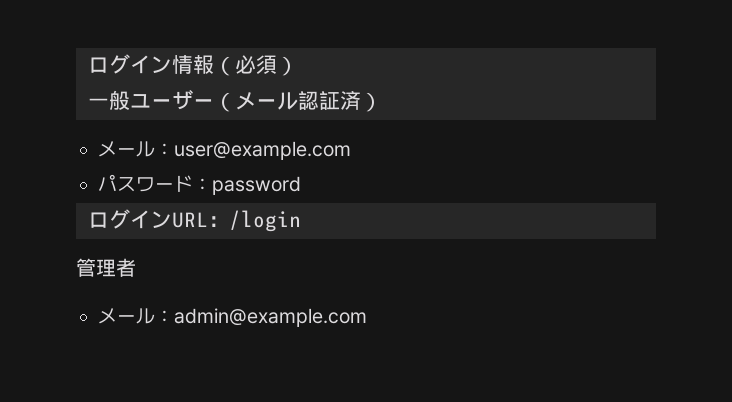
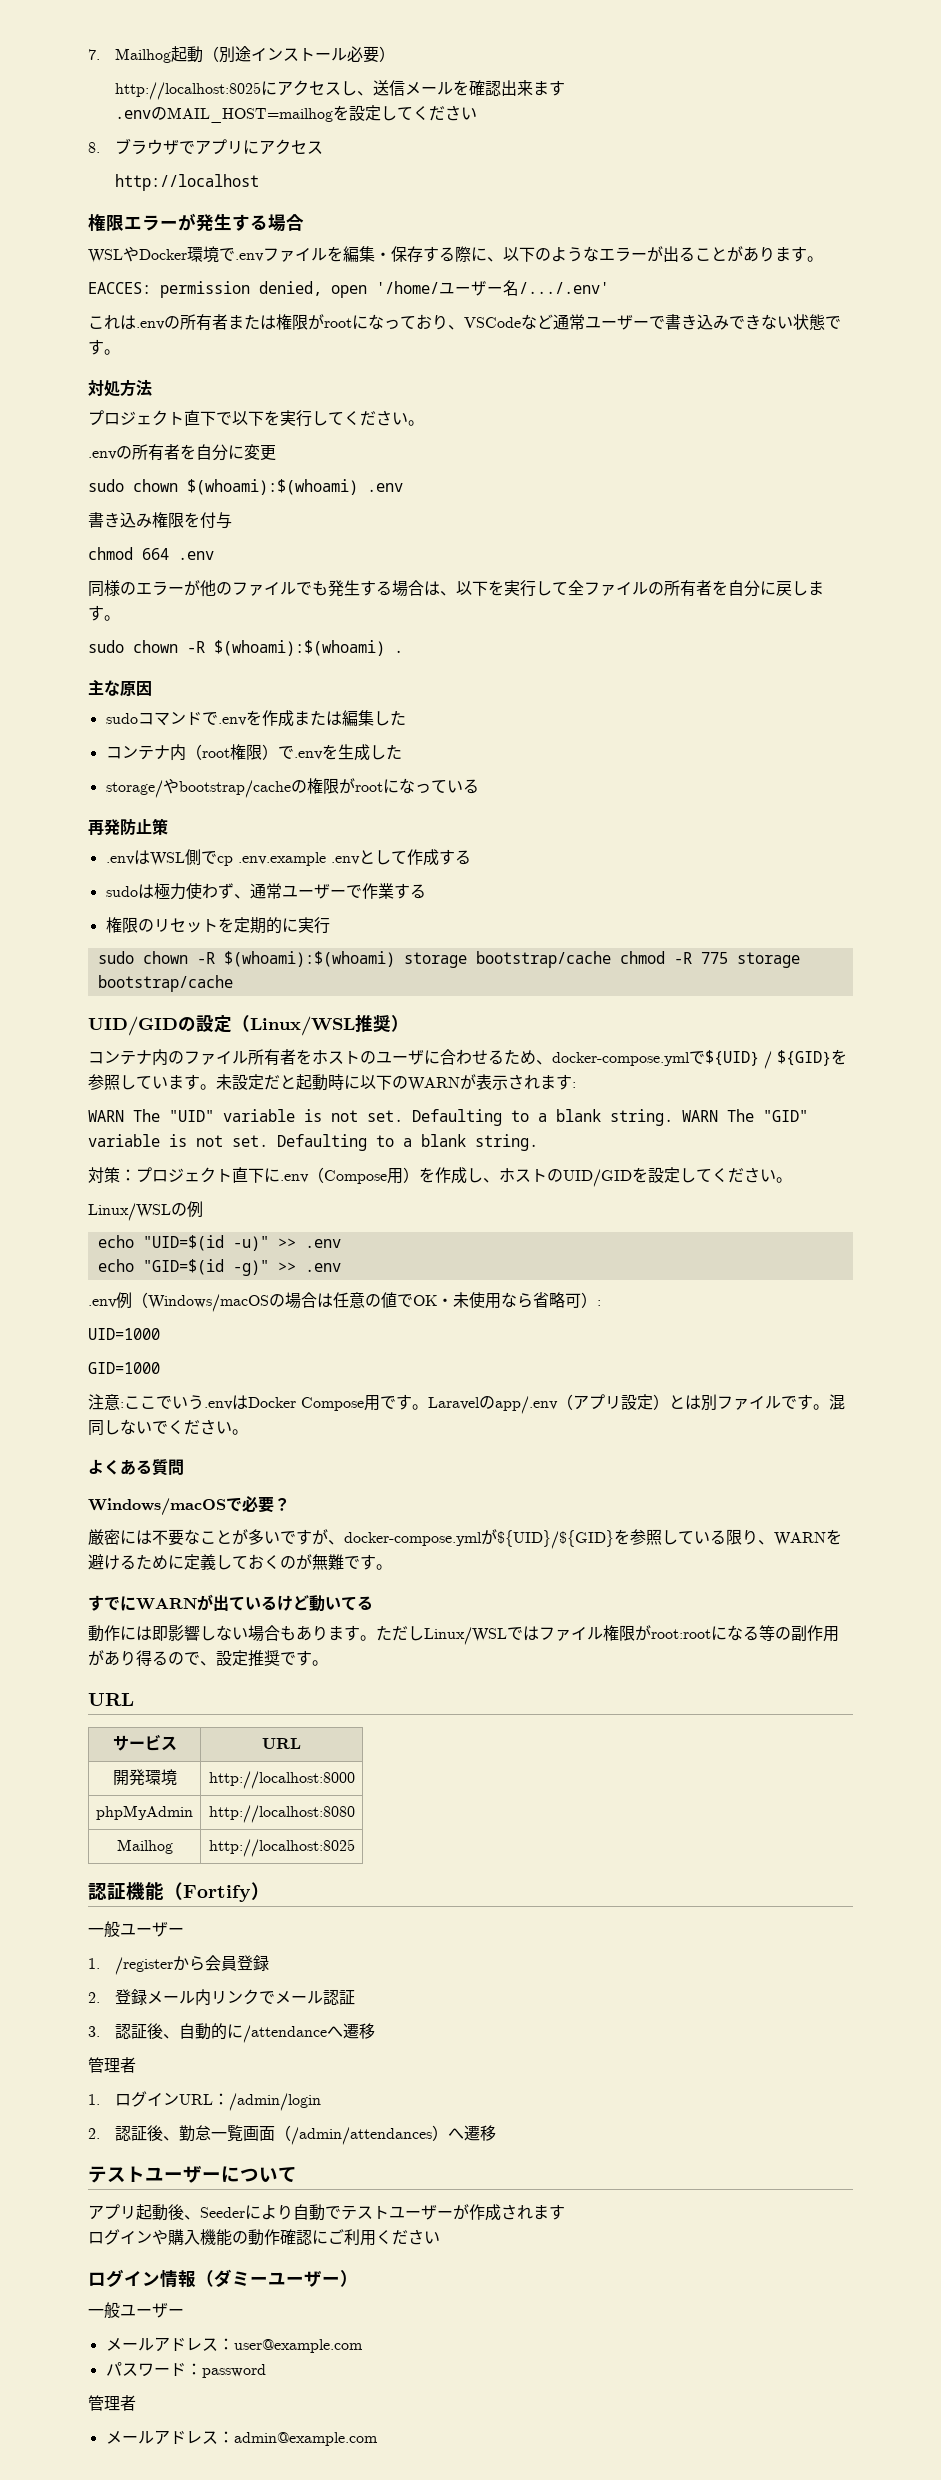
[88,54,298,76] [88,90,382,112] [98,141,155,157] ログイン情報（必須） // 一般ユーザー（メール認証済） // メール -> [88,46,395,63] [114,80,565,100] [114,105,477,123] [88,138,323,155] [114,174,259,191] [88,213,304,232] [88,246,823,263] [88,280,609,298] [88,314,841,331] [88,339,120,355] [88,379,152,397] [88,410,424,427] [88,444,276,461] [88,479,403,495] [88,512,232,529] [88,547,214,560] [88,580,824,597] [88,605,120,621] [88,640,403,656] [88,679,152,696] [105,710,406,727] [105,744,402,761] [105,778,479,798] [88,818,168,836] [105,849,471,866] [105,883,426,900] [105,917,330,934] [97,951,800,968] [97,975,233,992] [88,1014,409,1036] [88,1049,847,1069] [88,1074,576,1091] [88,1109,808,1126] [88,1134,538,1151] [88,1167,792,1187] [88,1201,203,1221] [97,1235,341,1251] [97,1259,341,1276] [88,1292,601,1312] [88,1328,160,1340] [88,1362,160,1374] [88,1394,845,1414] [88,1419,248,1436] [88,1459,184,1476] [88,1496,290,1516] [88,1529,842,1549] [88,1554,392,1570] [88,1594,373,1612] [88,1625,839,1645] [88,1650,328,1667] [88,1693,134,1706] [112,1734,177,1751] [262,1738,301,1749] [112,1769,177,1786] [208,1771,355,1789] [96,1805,193,1820] [208,1805,355,1823] [116,1839,173,1854] [208,1839,355,1857] [88,1882,270,1902] [88,1921,184,1937] [88,1955,269,1975] [88,1989,355,2006] [88,2023,375,2043] [88,2057,136,2073] [88,2091,321,2111] [88,2125,496,2145] [88,2165,297,2183] [88,2204,565,2221] [88,2229,440,2246] [88,2269,358,2288] [88,2302,184,2318] [105,2337,218,2352] 7. Mailhog起動（別途インストール必要） // http://localhost:8025にアクセスし、送信メールを確認出来ます // .envのMAIL_HOST=mailhogを設定してください // 8.ブラウザでアプリにアクセス // http://localhost // 権限エラーが発生する場合 // WSLやDocker環境で.envファイルを編集・保存する際に、以下のようなエラーが出ることがあります。 // EACCES: permission denied, open '/home/ユーザー名/.../.env' // これは.envの所有者または権限がrootになっており、VSCodeなど通常ユーザーで書き込みできない状態です。 // 対処方法 // プロジェクト直下で以下を実行してください。 // .envの所有者を自分に変更 // sudo chown $(whoami):$(whoami) .env // 書き込み権限を付与 // chmod 664 .env // 同様のエラーが他のファイルでも発生する場合は、以下を実行して全ファイルの所有者を自分に戻します。 // sudo chown -R $(whoami):$(whoami) . // 主な原因 // sudoコマンドで.envを作成または編集した // コンテナ内（root権限）で.envを生成した // storage/やbootstrap/cacheの権限がrootになっている // 再発防止策 // .envはWSL側でcp .env.example .envとして作成する // sudoは極力使わず、通常ユーザーで作業する // 権限のリセットを定期的に実行 // sudo chown -R $(whoami):$(whoami) storage bootstrap/cache chmod -R 775 storage bootstrap/cache // UID/GIDの設定（Linux/WSL推奨） // コンテナ内のファイル所有者をホストのユーザに合わせるため、docker-compose.ymlで${UID} / ${GID}を参照しています。未設定だと起動時に以下のWARNが表示されます: // WARN The "UID" variable is not set. Defaulting to a blank string. WARN The "GID" variable is not set. Defaulting to a blank string. // 対策：プロジェクト直下に.env（Compose用）を作成し、ホストのUID/GIDを設定してください。 // Linux/WSLの例 // echo "UID=$(id -u)" >> .env // echo "GID=$(id -g)" >> .env // .env例（Windows/macOSの場合は任意の値でOK・未使用なら省略可）: // UID=1000 // GID=1000 // 注意:ここでいう.envはDocker Compose用です。Laravelのapp/.env（アプリ設定）とは別ファイルです。混同しないでください。 // よくある質問 // Windows/macOSで必要？ // 厳密には不要なことが多いですが、docker-compose.ymlが${UID}/${GID}を参照している限り、WARNを避けるために定義しておくのが無難です。 // すでにWARNが出ているけど動いてる // 動作には即影響しない場合もあります。ただしLinux/WSLではファイル権限がroot:rootになる等の副作用があり得るので、設定推奨です。 // URL // サービス | URL // 開発環境 | http://localhost:8000 // phpMyAdmin | http://localhost:8080 // Mailhog | http://localhost:8025 // 認証機能（Fortify） // 一般ユーザー // 1. /registerから会員登録 // 2.登録メール内リンクでメール認証 // 3.認証後、自動的に/attendanceへ遷移 // 管理者 // 1.ログインURL：/admin/login // 2.認証後、勤怠一覧画面（/admin/attendances）へ遷移 // テストユーザーについて // アプリ起動後、Seederにより自動でテストユーザーが作成されます // ログインや購入機能の動作確認にご利用ください // ログイン情報（ダミーユーザー） // 一般ユーザー // メールアドレス
[88,209,301,232] // ログインURL：/login -> (266, 2371) none
(155, 316) none -> [153,2430,218,2445] アドレス

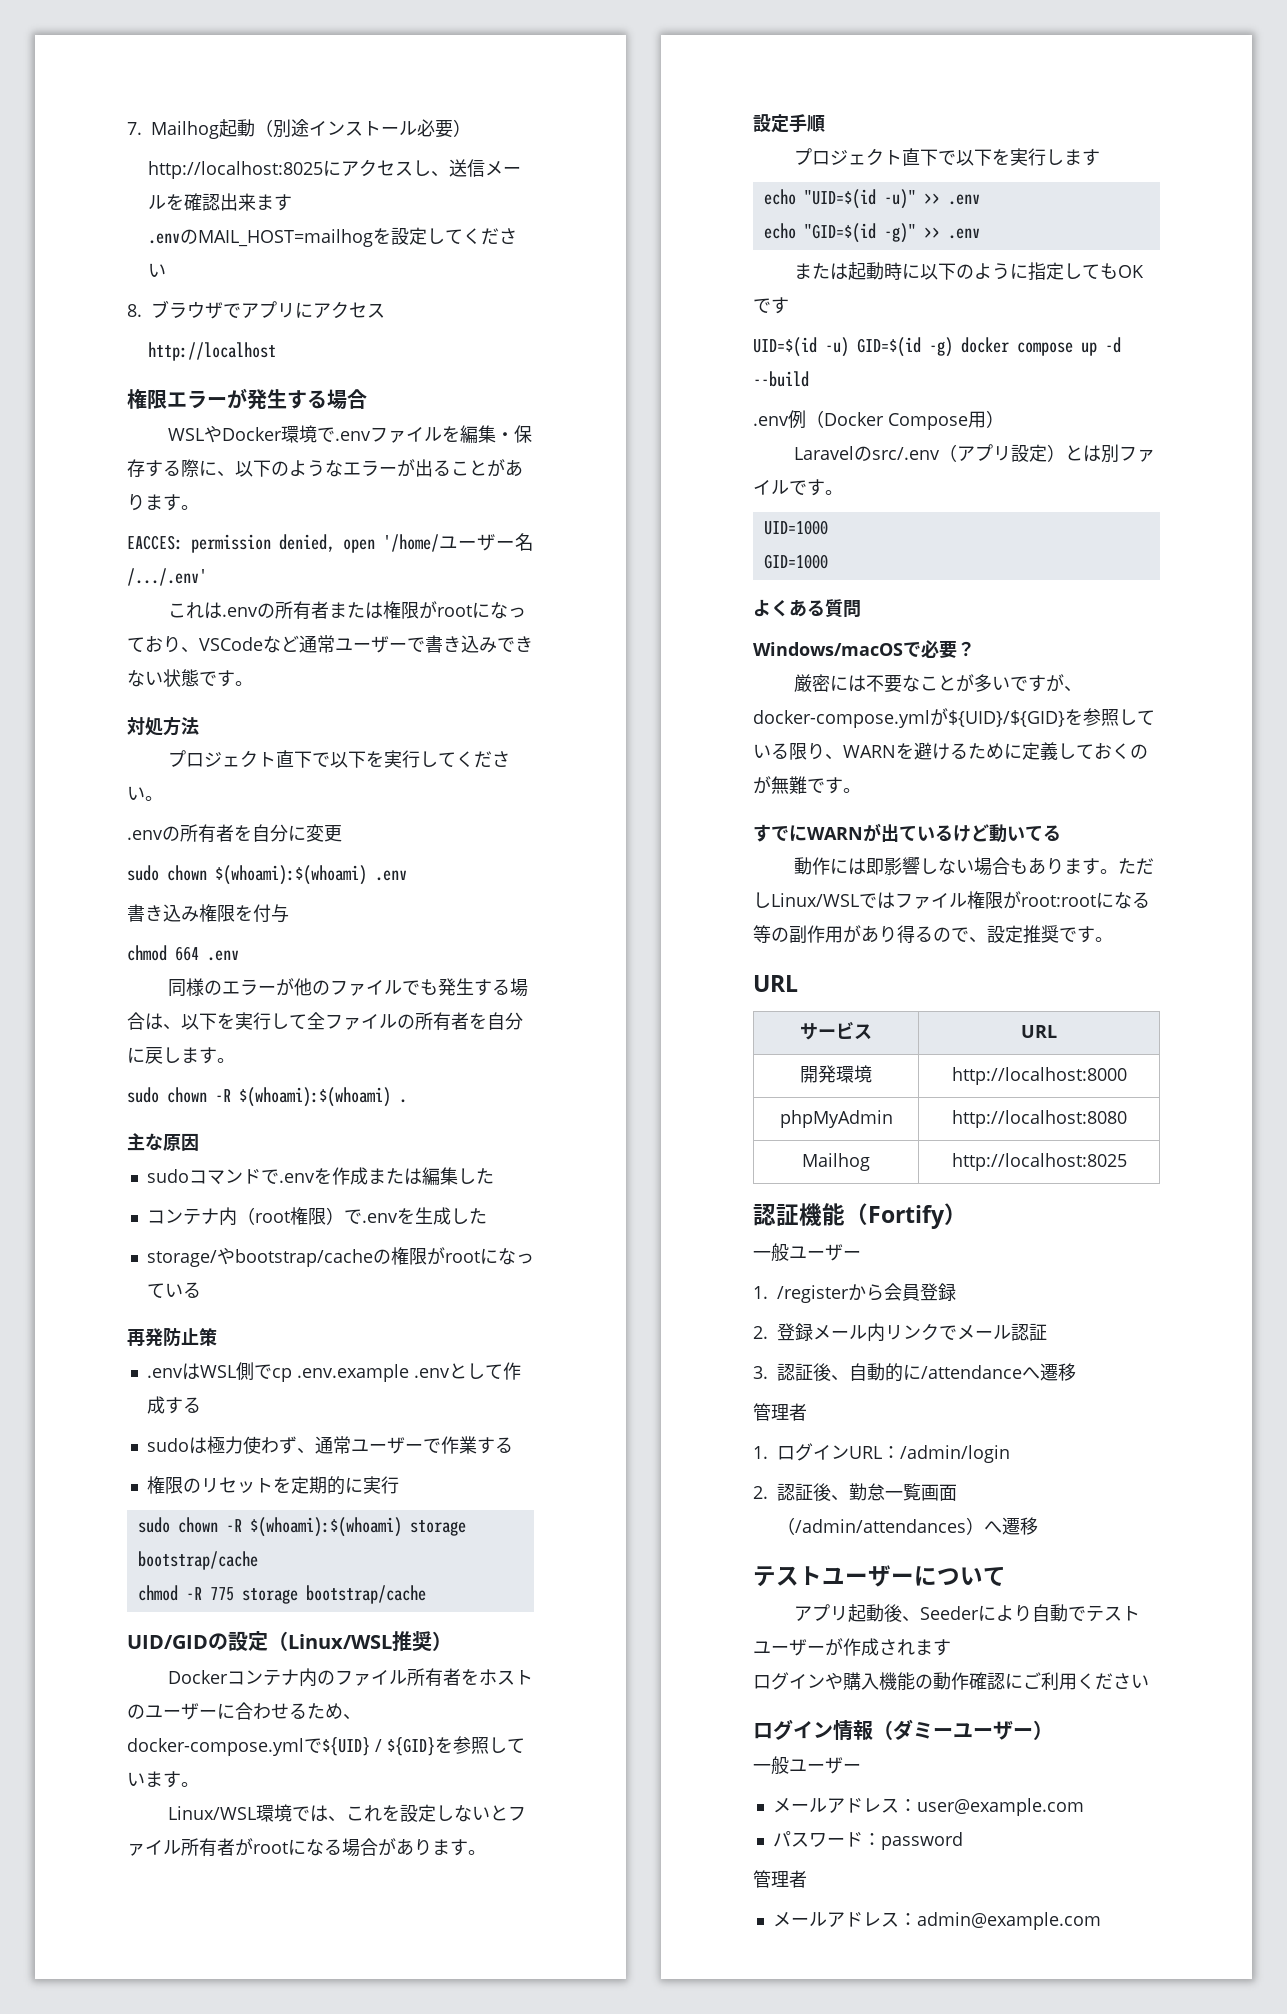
(611, 959) none -> (258, 1560) //
(409, 1023) none -> [167,1670,228,1684] Docker
(424, 1057) none -> [199,1709,217,1718] ー
[216,1074,576,1091] [88,1109,808,1126] [88,1134,538,1151] [88,1167,792,1187] [88,1201,203,1221] 未設定だと起動時に以下のWARNが表示されます: // WARN The "UID" variable is not set. Defaulting to a blank string. WARN The "GID" variable is not set. Defaulting to a blank string. // 対策：プロジェクト直下に.env（Compose用）を作成し、ホストのUID/GIDを設定してください。 // Linux/WSLの例 -> [167,1804,526,1822] [127,1838,486,1857] [753,114,825,133] [793,148,1100,166] // Linux/WSL環境では、これを設定しないとファイル所有者がrootになる場合があります。 // 設定手順 // プロジェクト直下で以下を実行します
[88,1292,601,1312] [88,1328,160,1340] [88,1362,160,1374] [88,1394,558,1414] .env例（Windows/macOSの場合は任意の値でOK・未使用なら省略可）: // UID=1000 // GID=1000 // 注意:ここでいう.envはDocker Compose用です。Laravelのapp/.env -> [793,262,1144,281] [753,297,789,314] [753,337,1121,357] [753,371,809,387] [753,410,1004,430] [793,446,940,461] または起動時に以下のように指定してもOKです // UID=$(id -u) GID=$(id -g) docker compose up -d --build // .env例（Docker Compose用） // Laravelのsrc/.env
[829,1394,845,1410] [88,1419,248,1436] 混同しないでください。 -> [763,520,828,535] [763,554,828,569] // UID=1000 // GID=1000

